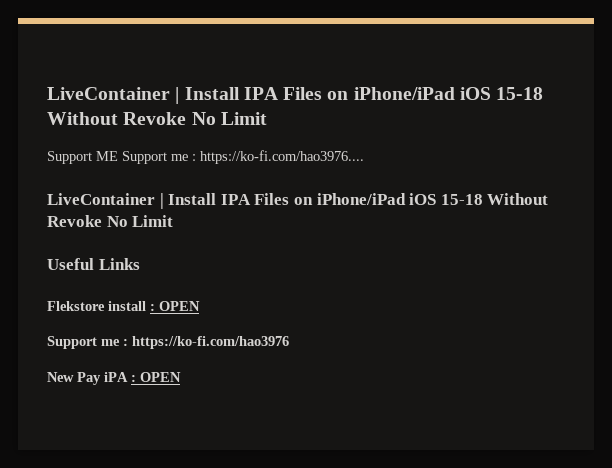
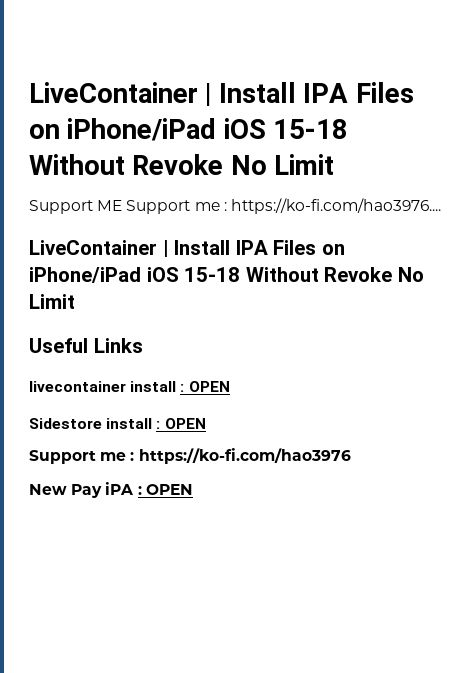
[47,301,105,311] Flekstore -> [29,381,230,392] [29,418,102,429] livecontainer install : OPEN // Sidestore

